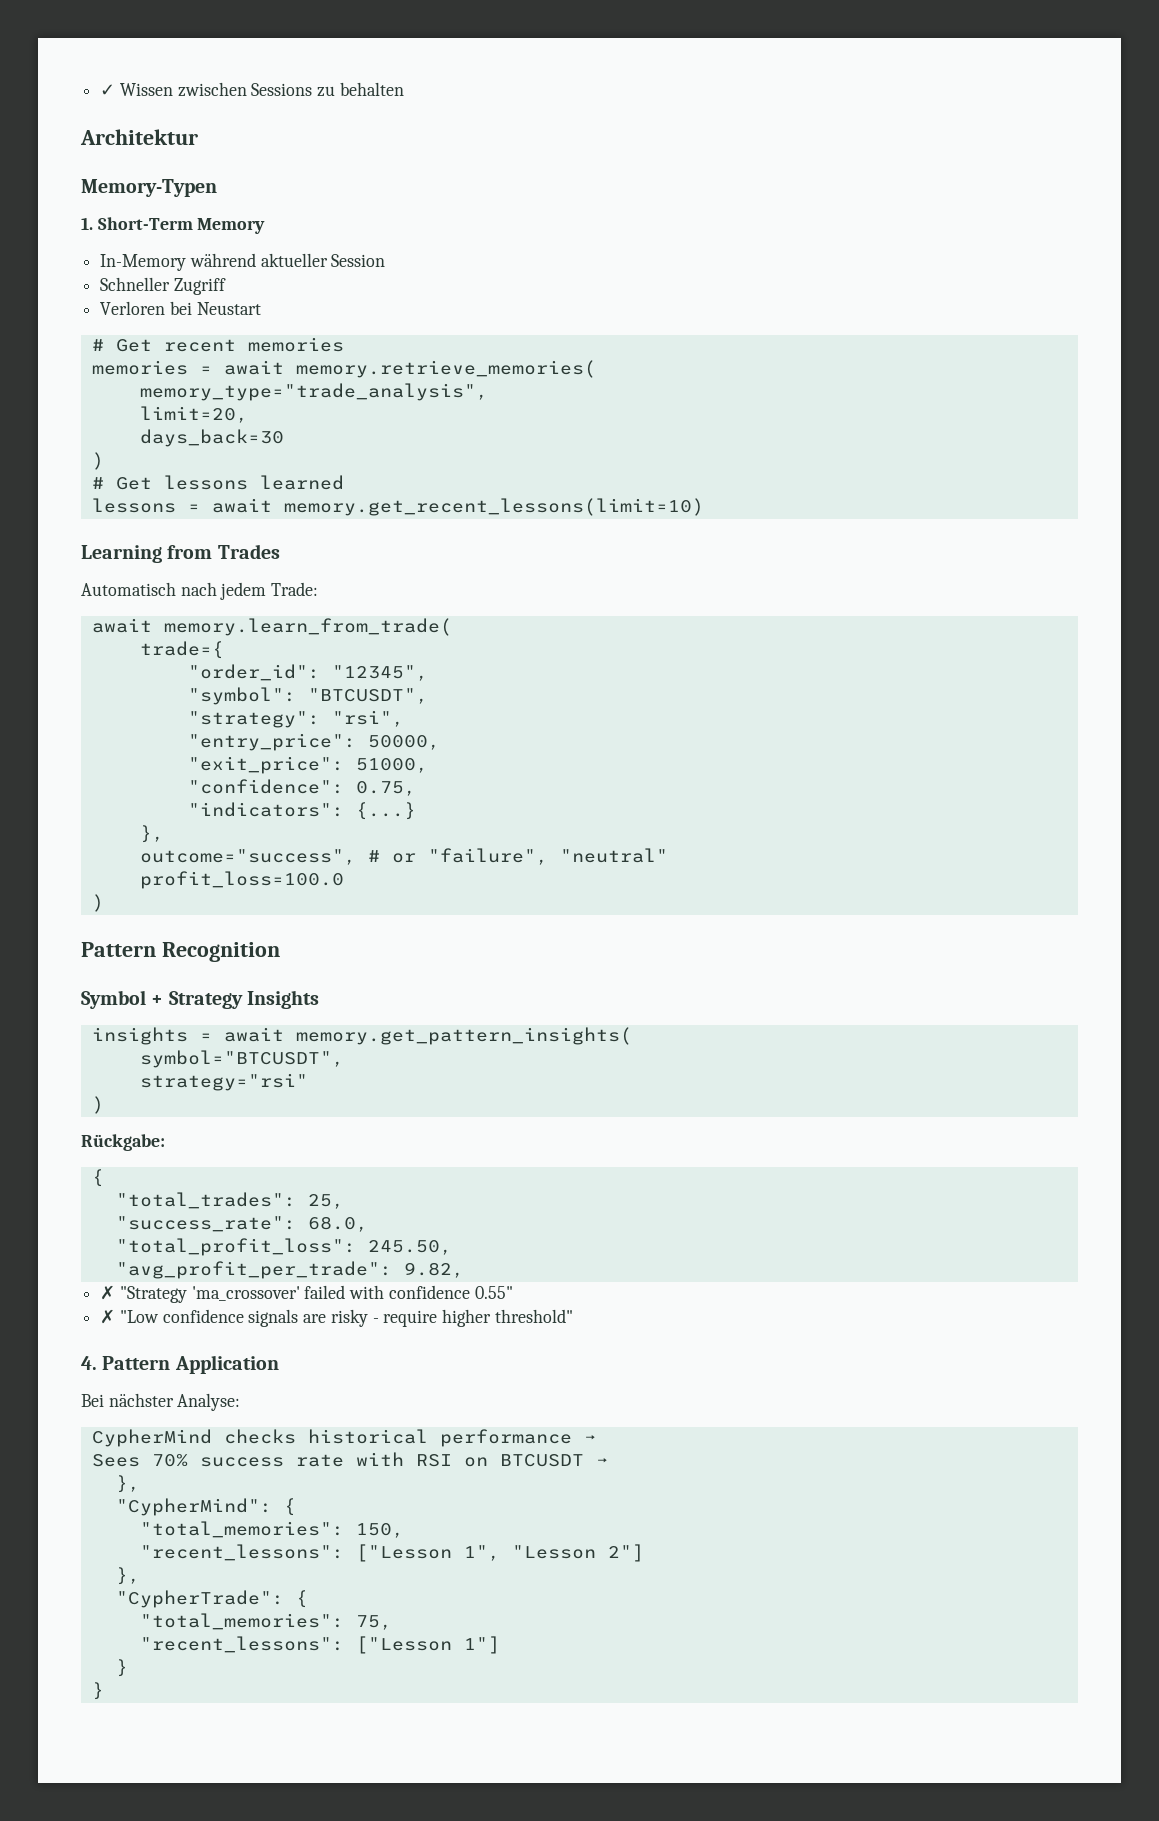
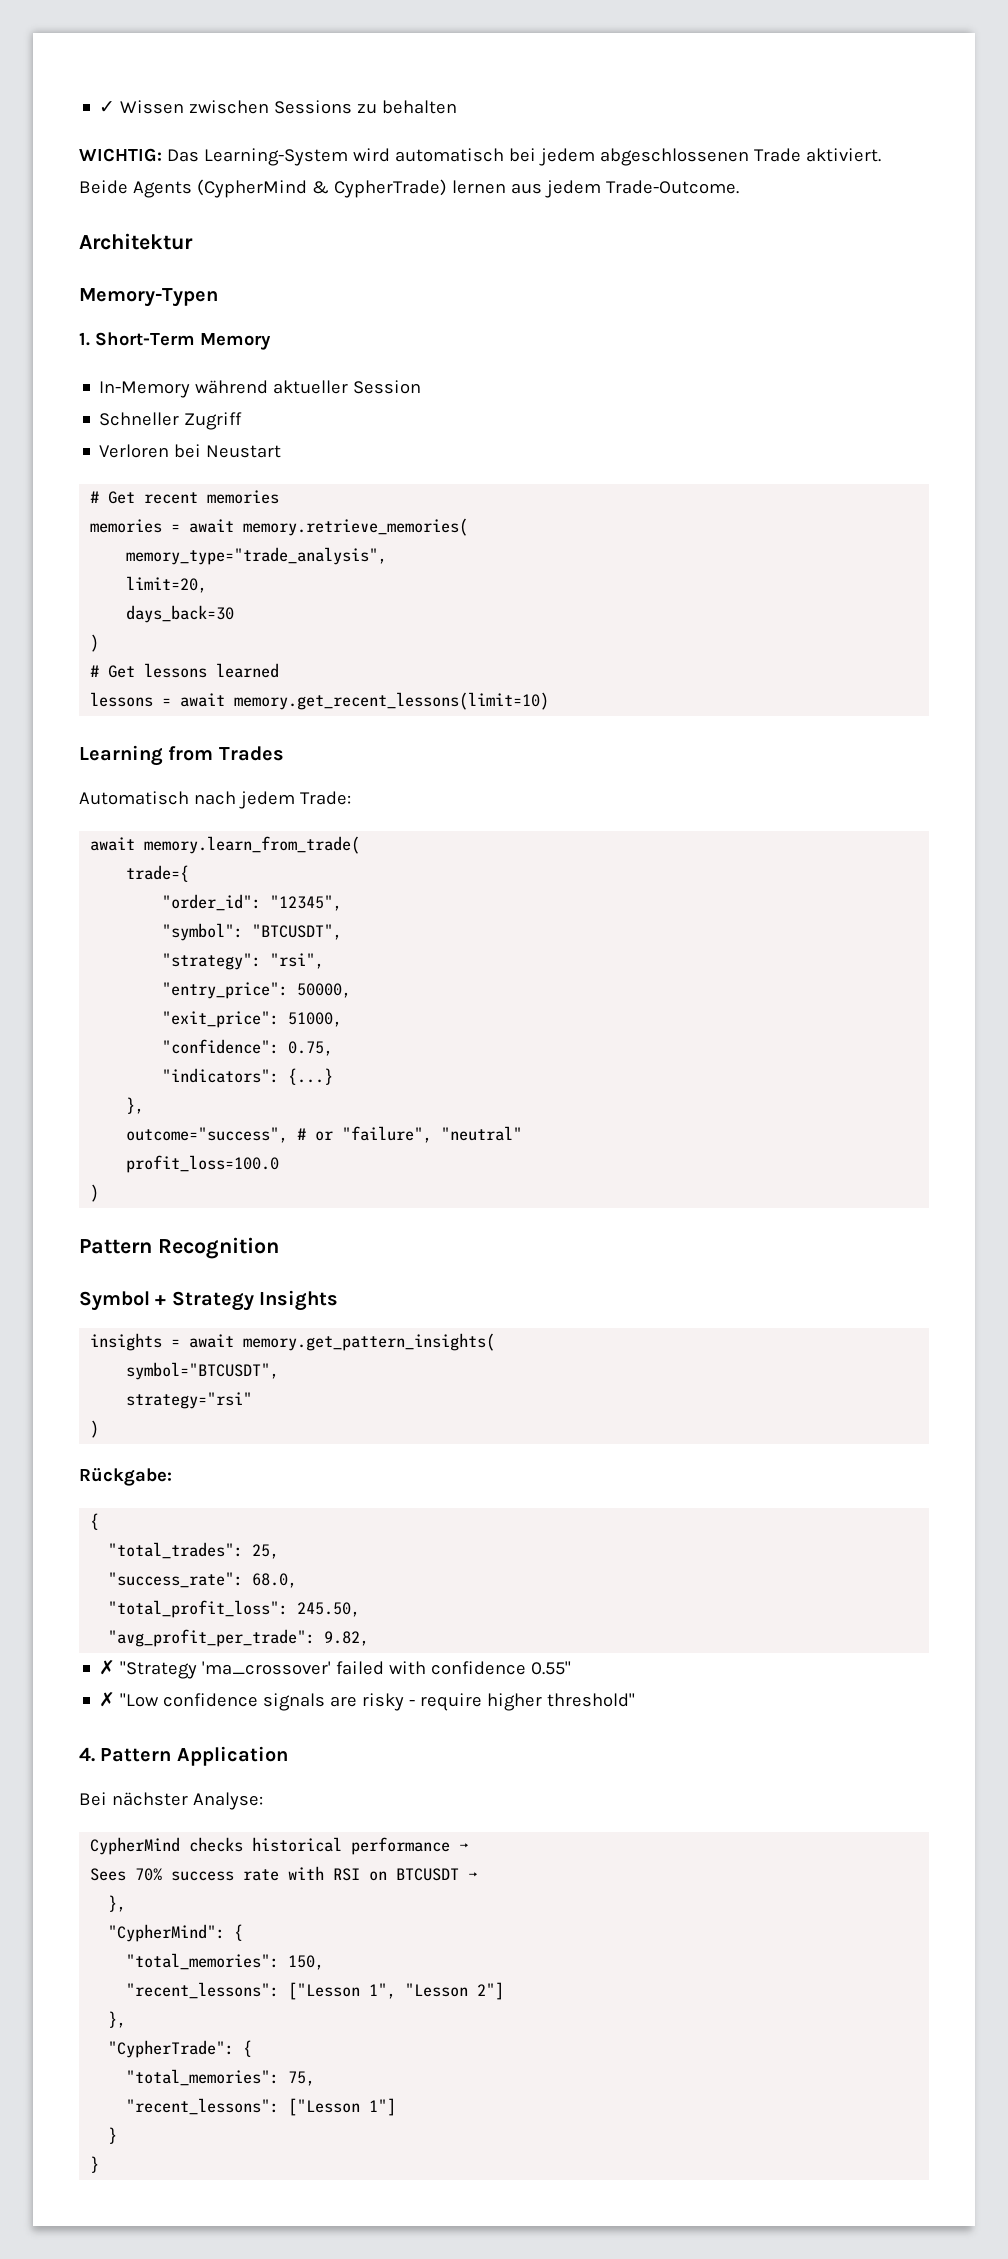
(404, 89) none -> [79,148,881,166] [79,179,739,198] // WICHTIG: Das Learning-System wird automatisch bei jedem abgeschlossenen Trade aktiviert. Beide Agents (CypherMind & CypherTrade) lernen aus jedem Trade-Outcome.

